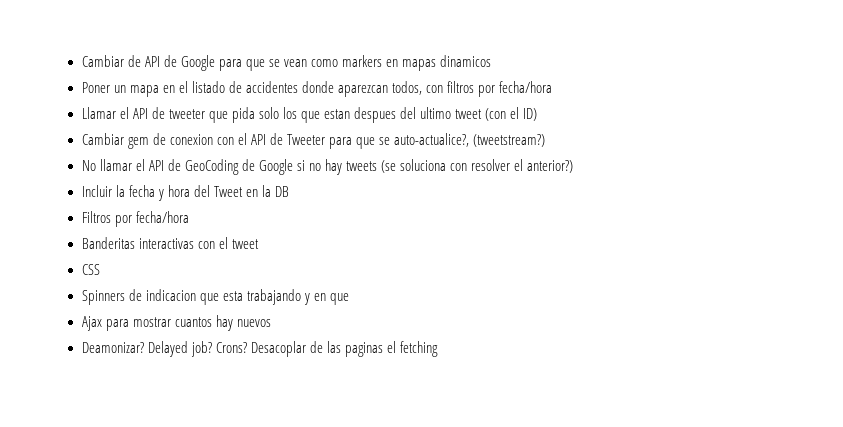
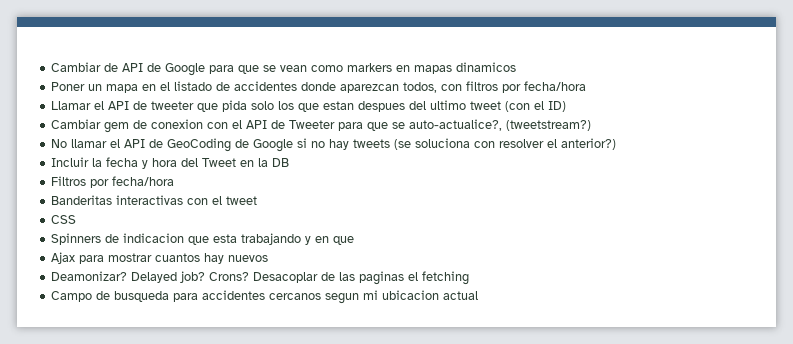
(438, 349) none -> [51,290,479,304] // Campo de busqueda para accidentes cercanos segun mi ubicacion actual

